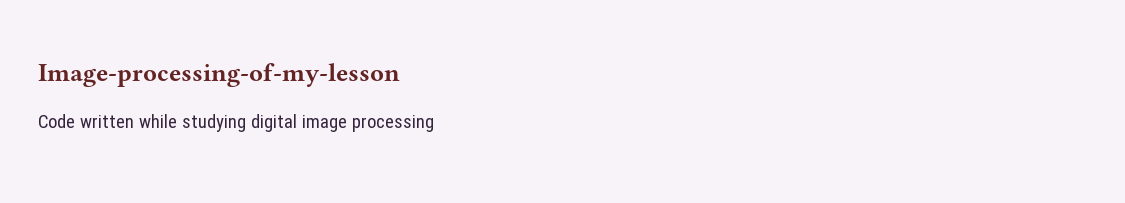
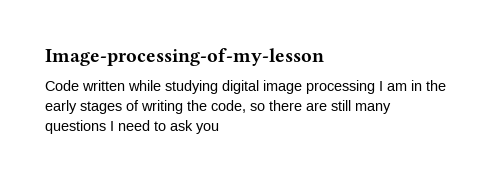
(434, 123) none -> [379,80,446,91] [45,100,391,114] [45,120,219,134] I am in the early stages of writing the code, so there are still many questions I need to ask you

